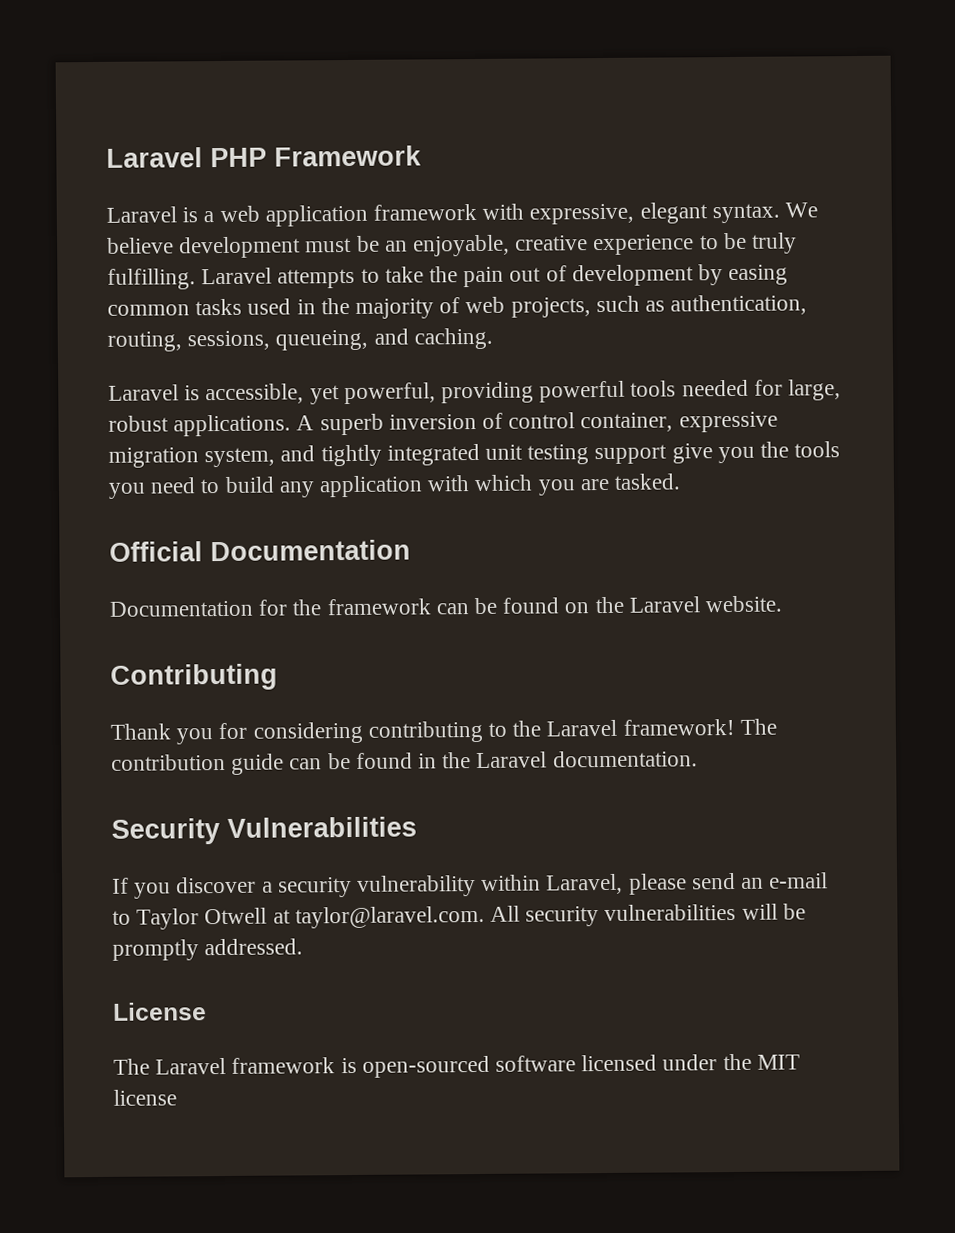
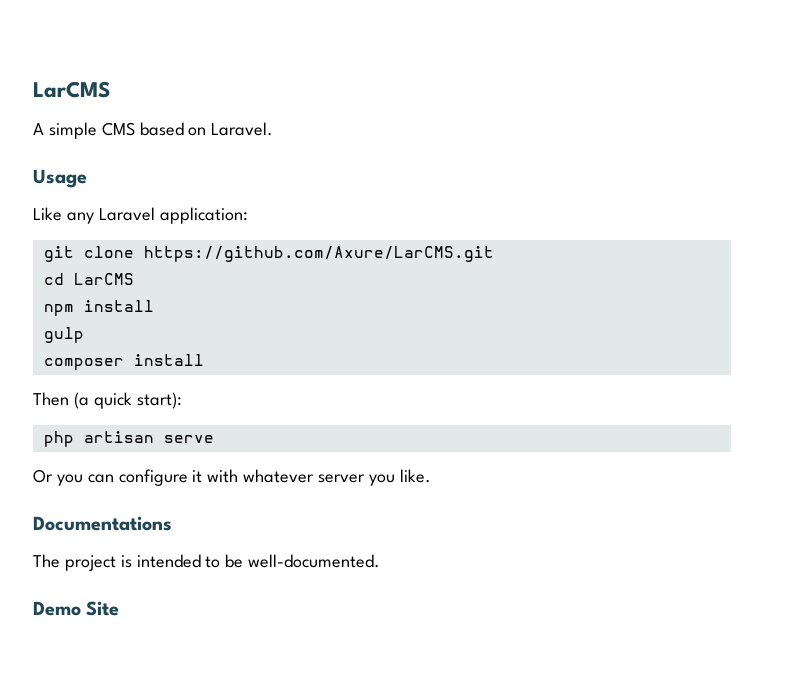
[106,145,422,168] [106,202,819,227] [107,232,798,259] [107,264,789,290] [107,294,808,319] [107,327,493,352] [108,379,842,405] [108,411,778,437] [108,441,841,468] [108,473,682,499] [109,539,411,562] [109,595,783,617] [110,663,278,691] [110,718,777,745] [111,750,698,775] [111,816,417,845] [112,872,829,899] [112,903,806,930] [112,938,304,961] [113,1002,207,1021] [113,1053,800,1078] [113,1089,177,1106] Laravel PHP Framework // Laravel is a web application framework with expressive, elegant syntax. We believe development must be an enjoyable, creative experience to be truly fulfilling. Laravel attempts to take the pain out of development by easing common tasks used in the majority of web projects, such as authentication, routing, sessions, queueing, and caching. // Laravel is accessible, yet powerful, providing powerful tools needed for large, robust applications. A superb inversion of control container, expressive migration system, and tightly integrated unit testing support give you the tools you need to build any application with which you are tasked. // Official Documentation // Documentation for the framework can be found on the Laravel website. // Contributing // Thank you for considering contributing to the Laravel framework! The contribution guide can be found in the Laravel documentation. // Security Vulnerabilities // If you discover a security vulnerability within Laravel, please send an e-mail to Taylor Otwell at taylor@laravel.com. All security vulnerabilities will be promptly addressed. // License // The Laravel framework is open-sourced software licensed under the MIT license -> [33,81,111,98] [33,122,274,139] [33,169,87,188] [33,207,248,224] [43,246,494,262] [43,273,134,285] [43,300,154,316] [43,327,84,343] [43,354,204,370] [33,392,182,409] [43,431,214,447] [33,469,431,486] [33,516,172,531] [33,554,381,571] [33,601,120,616] LarCMS // A simple CMS based on Laravel. // Usage // Like any Laravel application: // git clone https://github.com/Axure/LarCMS.git // cd LarCMS // npm install // gulp // composer install // Then (a quick start): // php artisan serve // Or you can configure it with whatever server you like. // Documentations // The project is intended to be well-documented. // Demo Site

